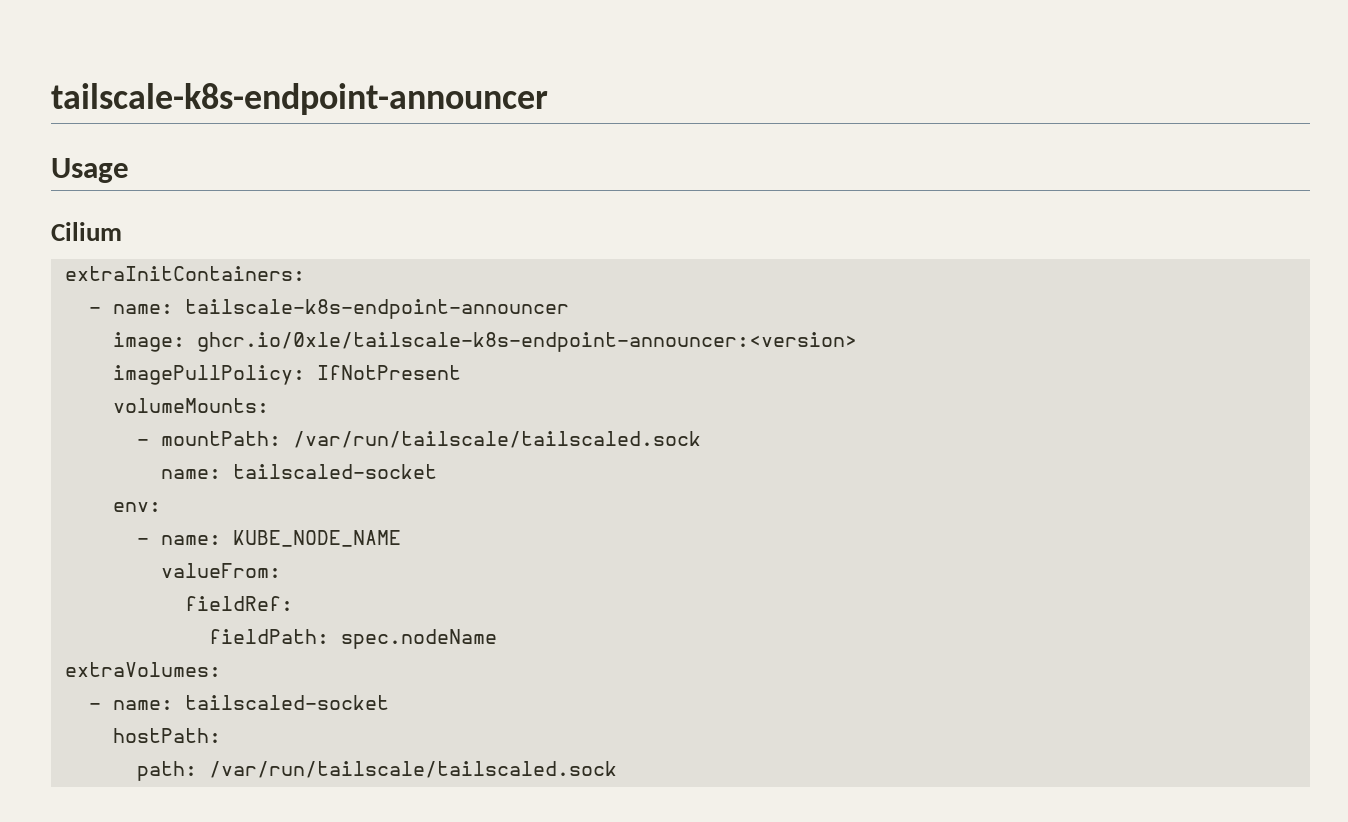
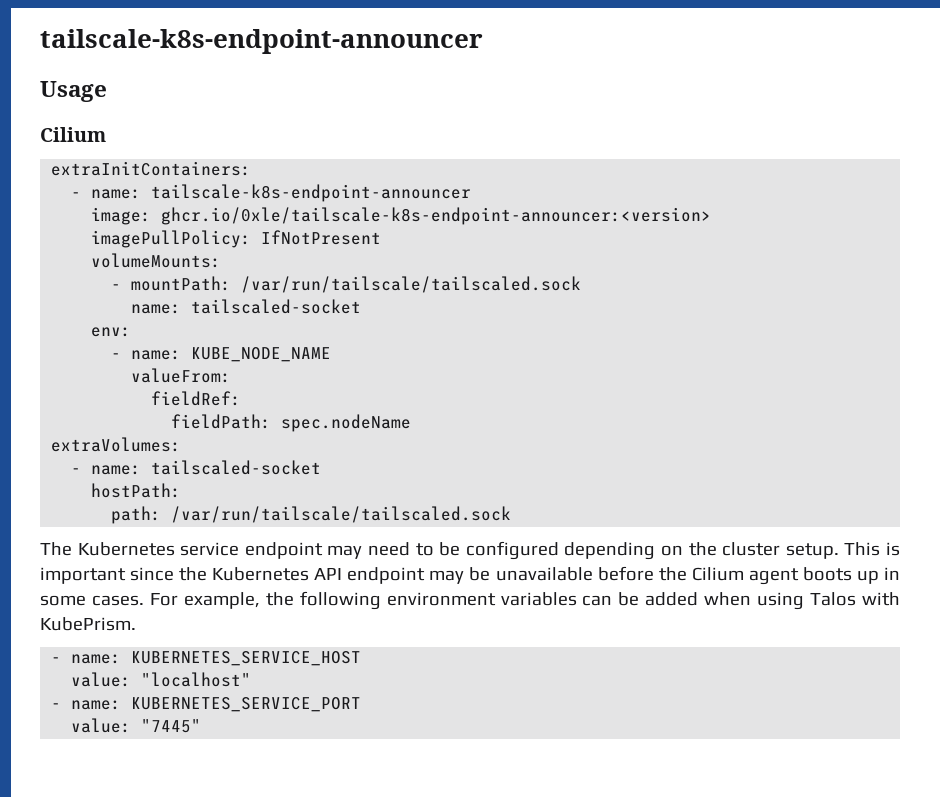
(617, 769) none -> [40,541,901,560] [40,566,901,585] [40,591,901,610] [40,617,136,631] [51,651,362,666] [71,672,252,687] [51,697,362,712] [71,718,202,733] // The Kubernetes service endpoint may need to be configured depending on the cluster setup. This is important since the Kubernetes API endpoint may be unavailable before the Cilium agent boots up in some cases. For example, the following environment variables can be added when using Talos with KubePrism. // - name: KUBERNETES_SERVICE_HOST // value: "localhost" // - name: KUBERNETES_SERVICE_PORT // value: "7445"

